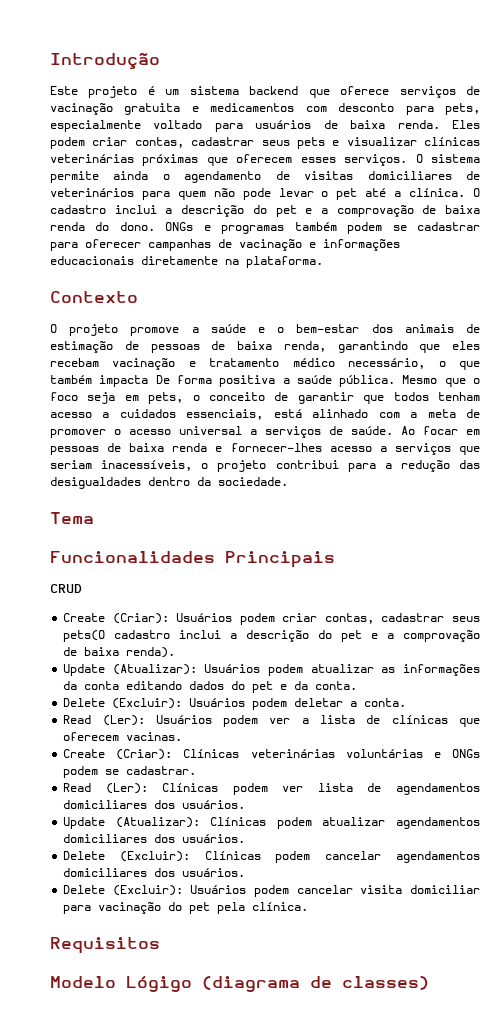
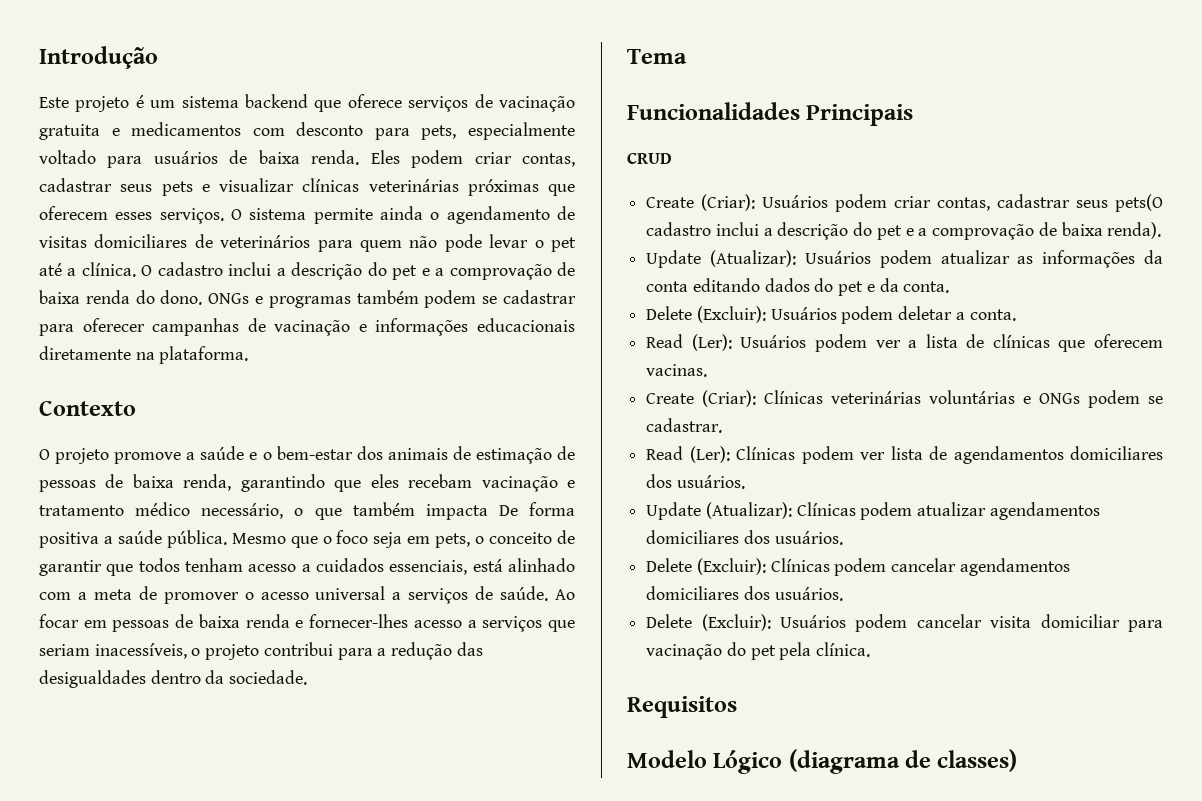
[126,976,192,992] Lógigo -> [713,750,783,774] Lógico

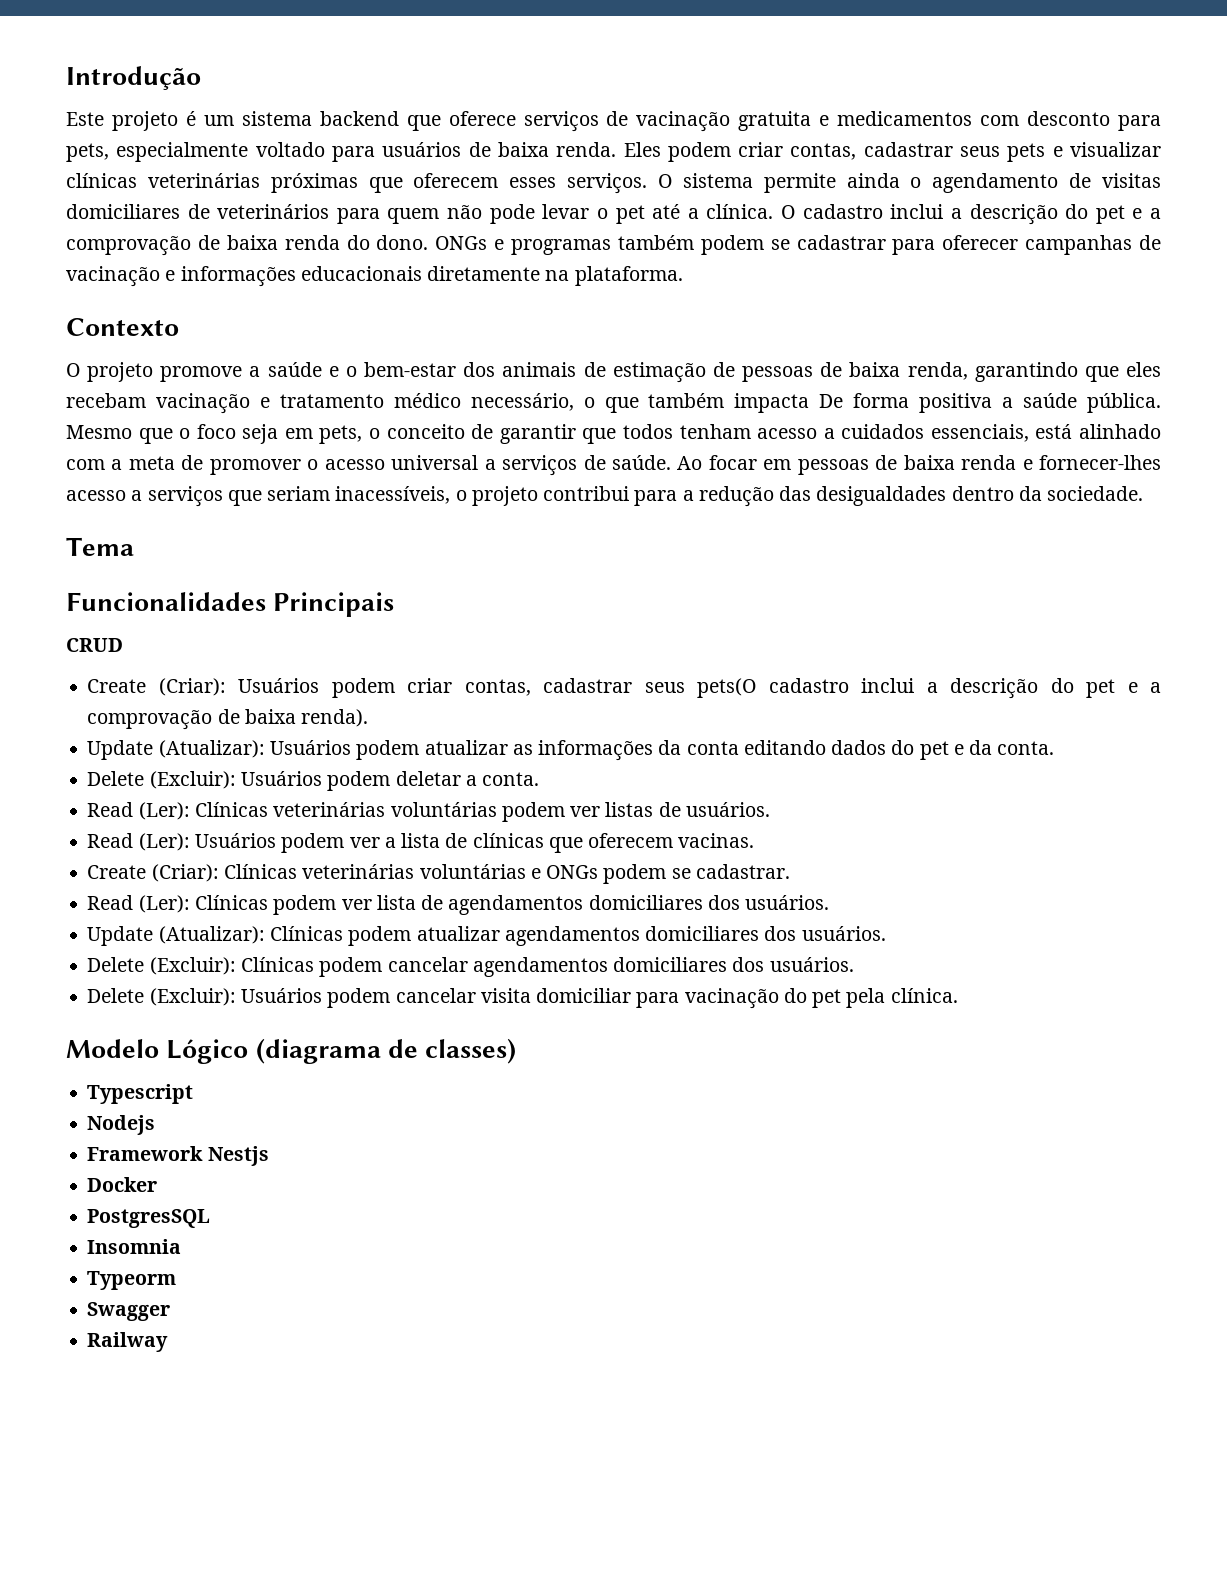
(1016, 315) none -> [87,802,770,822] // Read (Ler): Clínicas veterinárias voluntárias podem ver listas de usuários.
[627,696,737,718] // Requisitos -> (958, 995) none
(1018, 760) none -> [87,1084,194,1104] [87,1115,156,1135] [87,1146,269,1166] [87,1177,158,1192] [87,1209,211,1228] [87,1239,182,1254] [87,1271,177,1290] [87,1302,171,1321] [87,1332,169,1352] // Typescript // Nodejs // Framework Nestjs // Docker // PostgresSQL // Insomnia // Typeorm // Swagger // Railway

